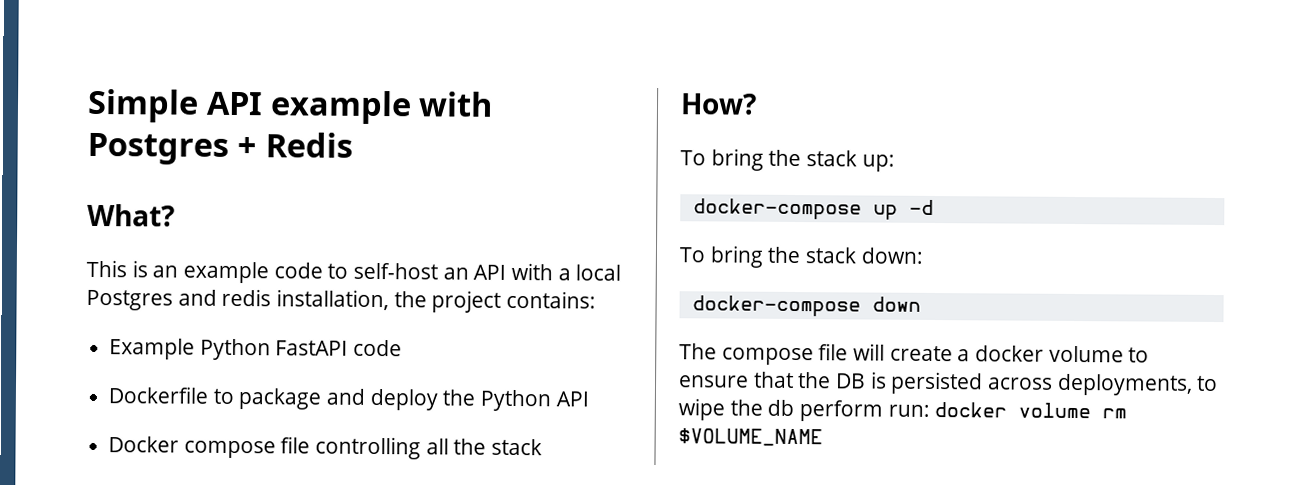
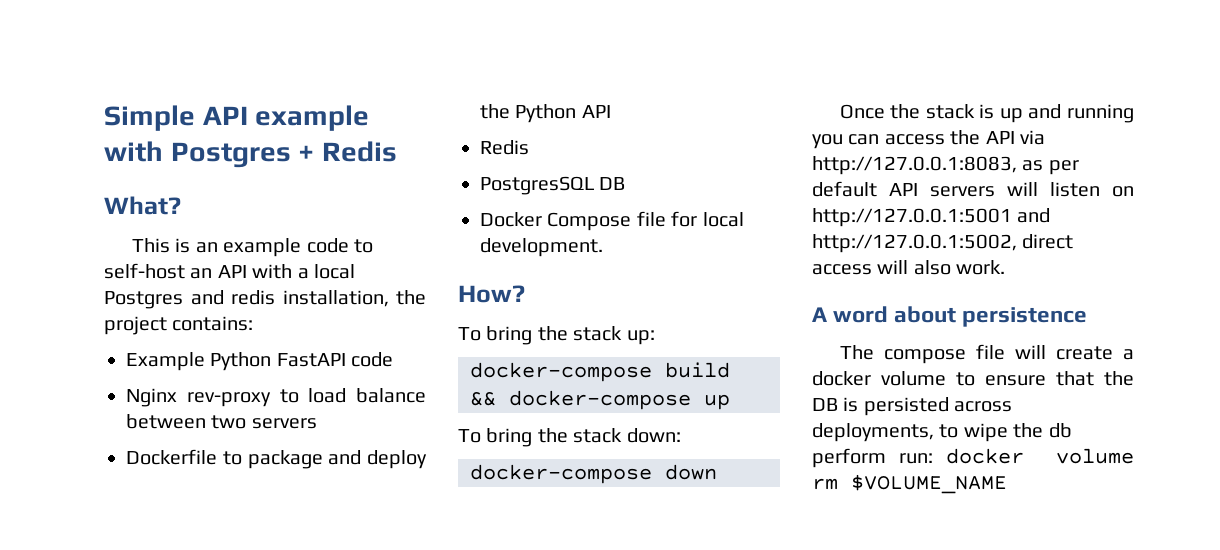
(403, 348) none -> [126,388,426,407] [126,414,317,429] // Nginx rev-proxy to load balance between two servers
[108,436,543,460] Docker compose file controlling all the stack -> [480,140,529,155] [480,176,626,195] [480,211,744,231] [480,238,603,257] Redis // PostgresSQL DB // Docker Compose file for local development.
[872,199,934,220] up -d -> [665,362,730,378] [470,390,730,410] build && docker-compose up
(921, 304) none -> [839,104,1134,123] [812,130,1045,149] [812,156,1079,175] [812,181,1134,197] [812,208,1051,227] [812,234,1074,253] [812,260,1006,275] [812,306,1088,327] // Once the stack is up and running you can access the API via http://127.0.0.1:8083, as per default API servers will listen on http://127.0.0.1:5001 and http://127.0.0.1:5002, direct access will also work. // A word about persistence

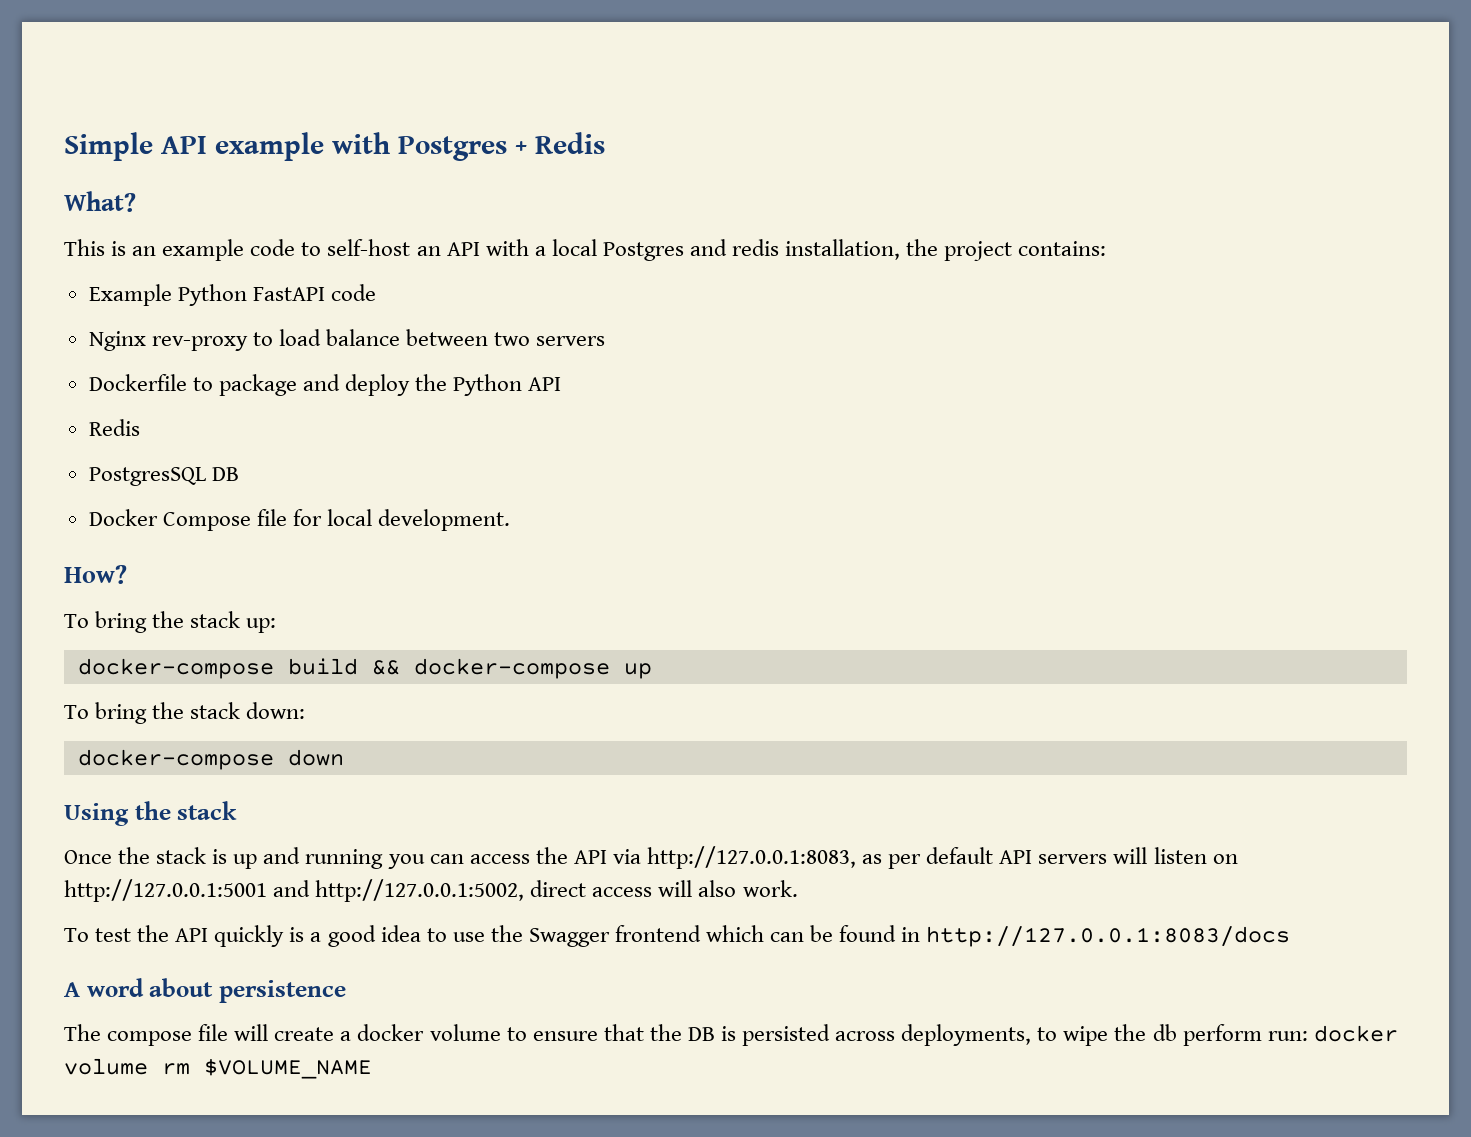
(717, 472) none -> [64,801,238,826] // Using the stack
(1006, 267) none -> [64,925,1291,947] // To test the API quickly is a good idea to use the Swagger frontend which can be found in http://127.0.0.1:8083/docs

